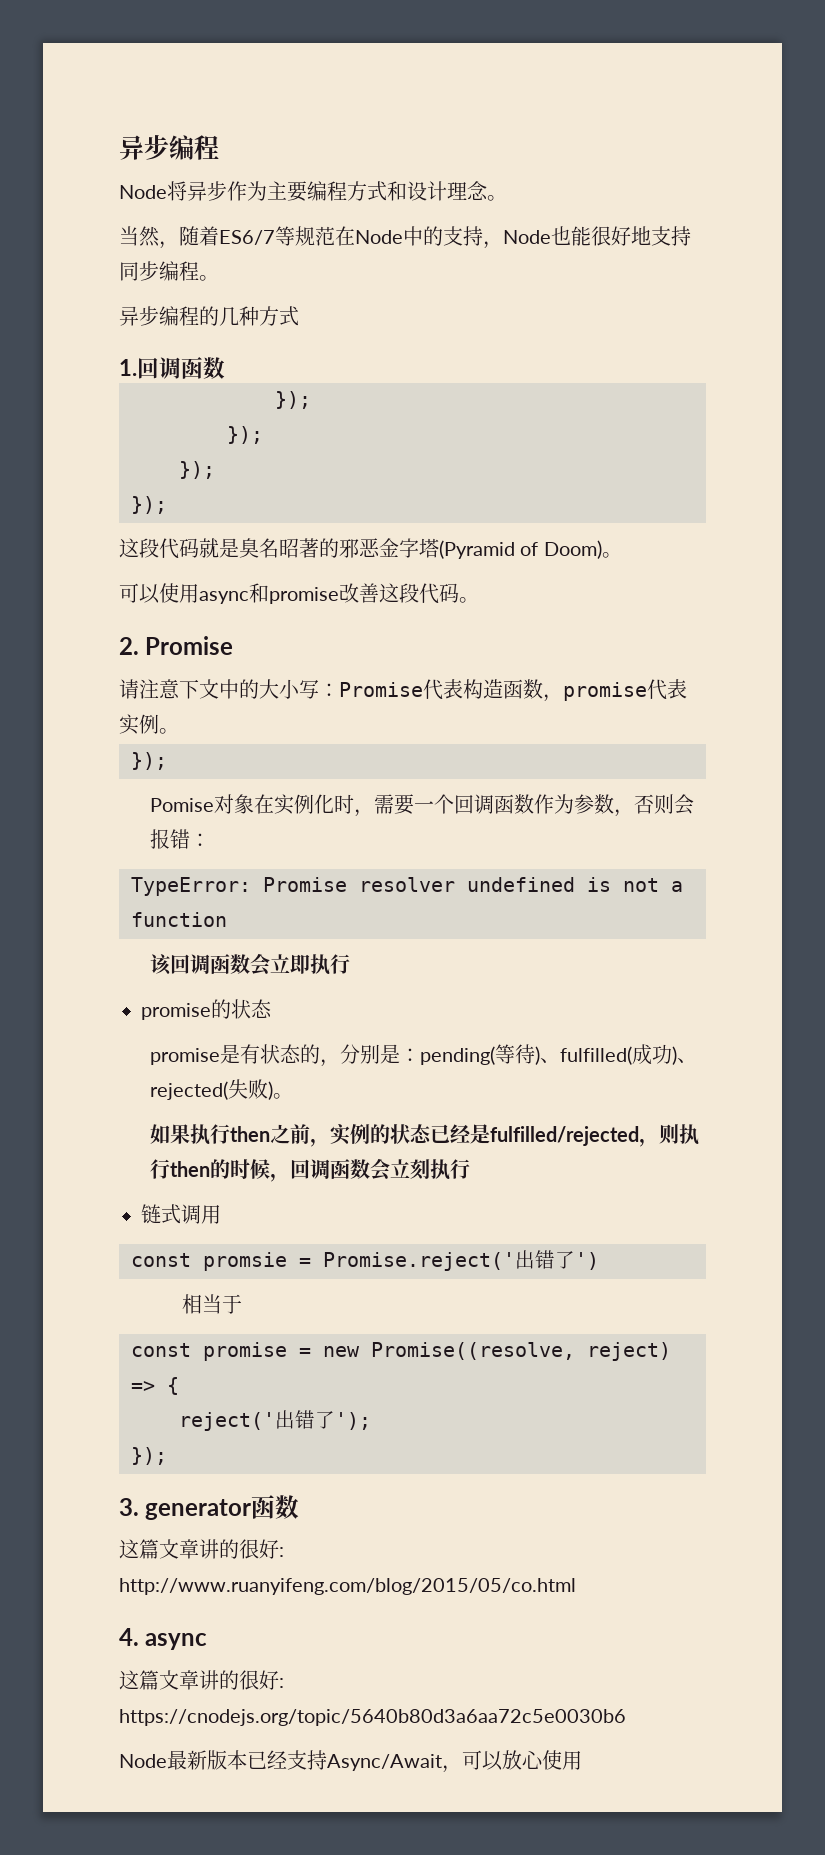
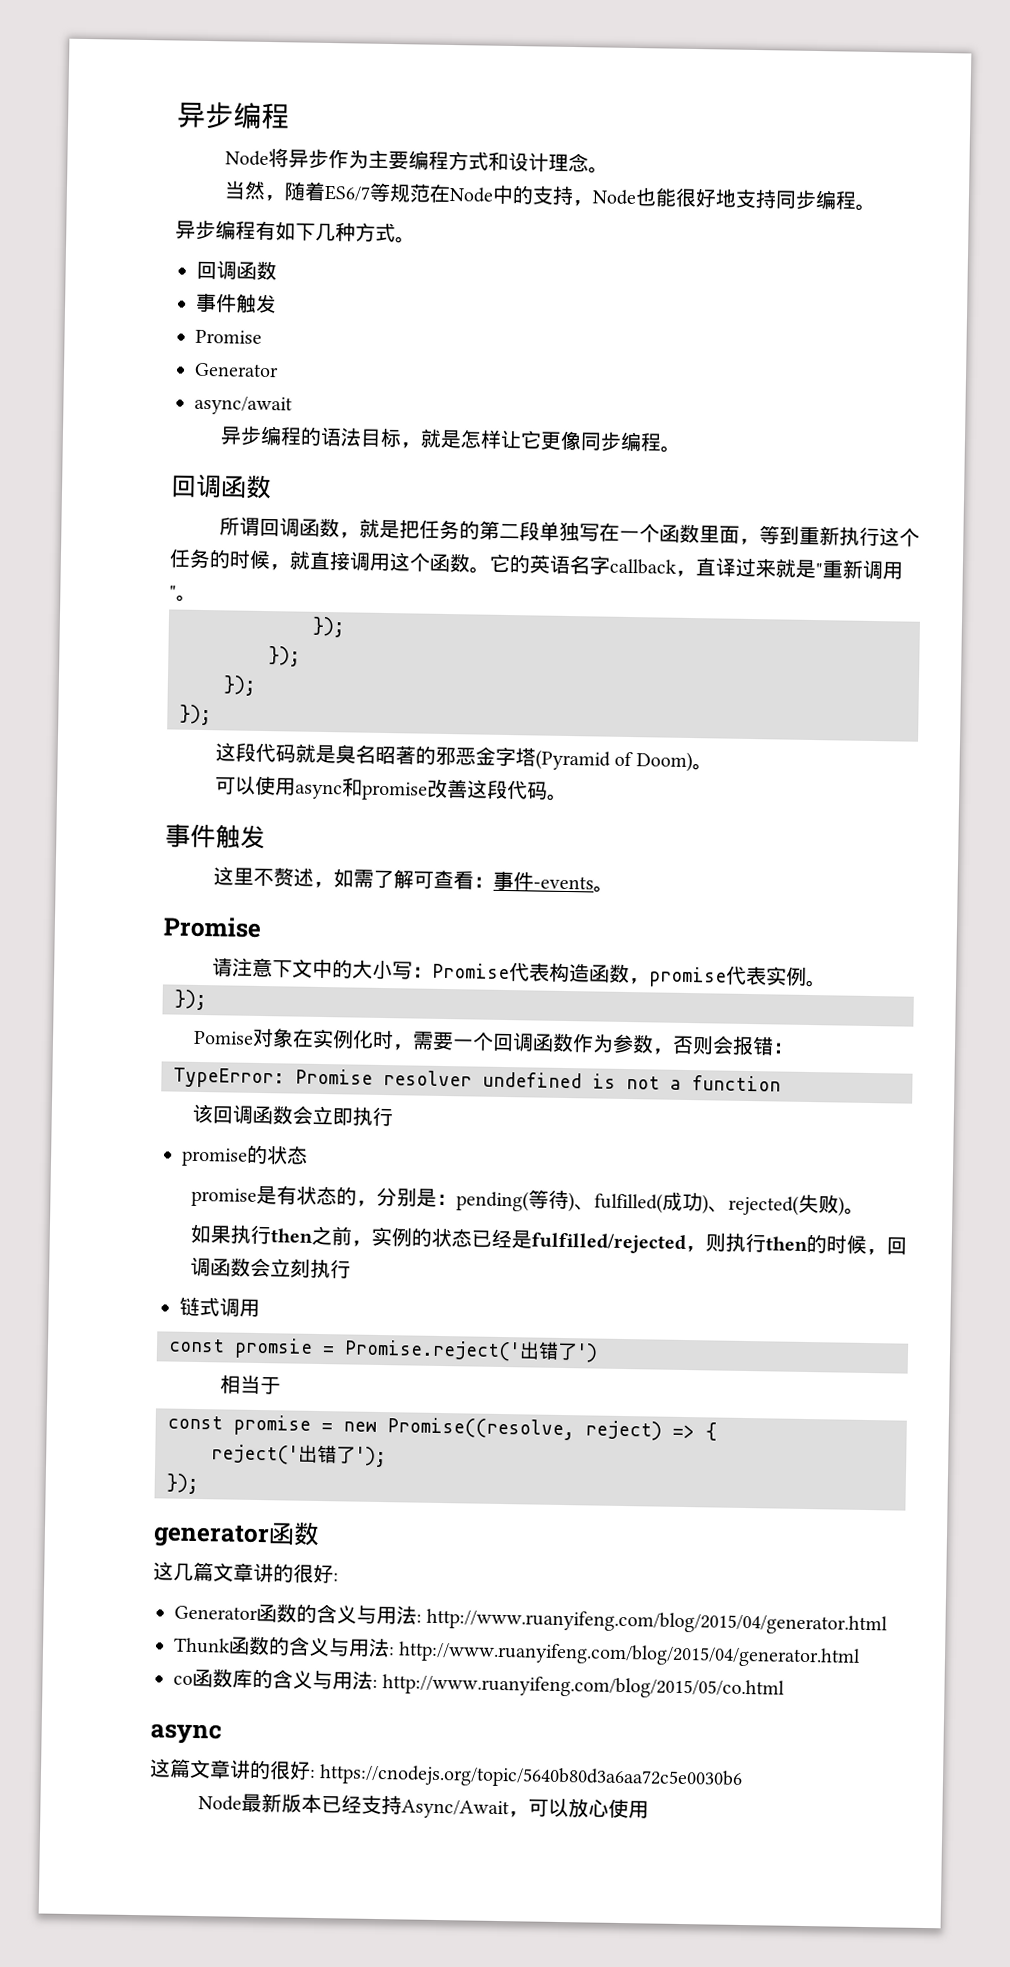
[199,306,219,326] 的 -> [255,220,316,241] 有如下
[119,357,225,379] // 1.回调函数 -> [395,236,416,244] [196,260,277,281] [195,292,277,314] [195,329,262,344] [194,362,279,378] [194,395,293,416] [219,425,681,453] [170,473,272,500] [218,516,920,547] [169,548,903,580] [169,585,197,602] 。 // 回调函数 // 事件触发 // Promise // Generator // async/await // 异步编程的语法目标，就是怎样让它更像同步编程。 // 回调函数 // 所谓回调函数，就是把任务的第二段单独写在一个函数里面，等到重新执行这个任务的时候，就直接调用这个函数。它的英语名字callback，直译过来就是"重新调用"。
[119,637,139,655] 2. -> [165,823,266,850] [212,866,614,893] 事件触发 // 这里不赘述，如需了解可查看：事件-events。 //
[119,1498,139,1516] 3. -> (199, 1484) none
[139,1539,284,1559] 篇文章讲的很好: -> [173,1561,339,1584] [174,1603,889,1636] [173,1635,862,1668] [173,1668,378,1690] 几篇文章讲的很好: // Generator函数的含义与用法: http://www.ruanyifeng.com/blog/2015/04/generator.html // Thunk函数的含义与用法: http://www.ruanyifeng.com/blog/2015/04/generator.html // co函数库的含义与用法:
[119,1628,139,1646] 4. -> (786, 1687) none

